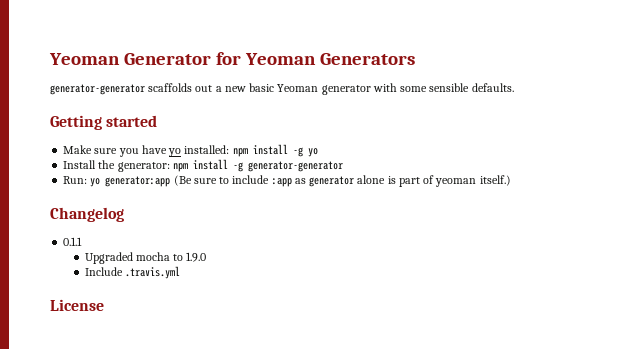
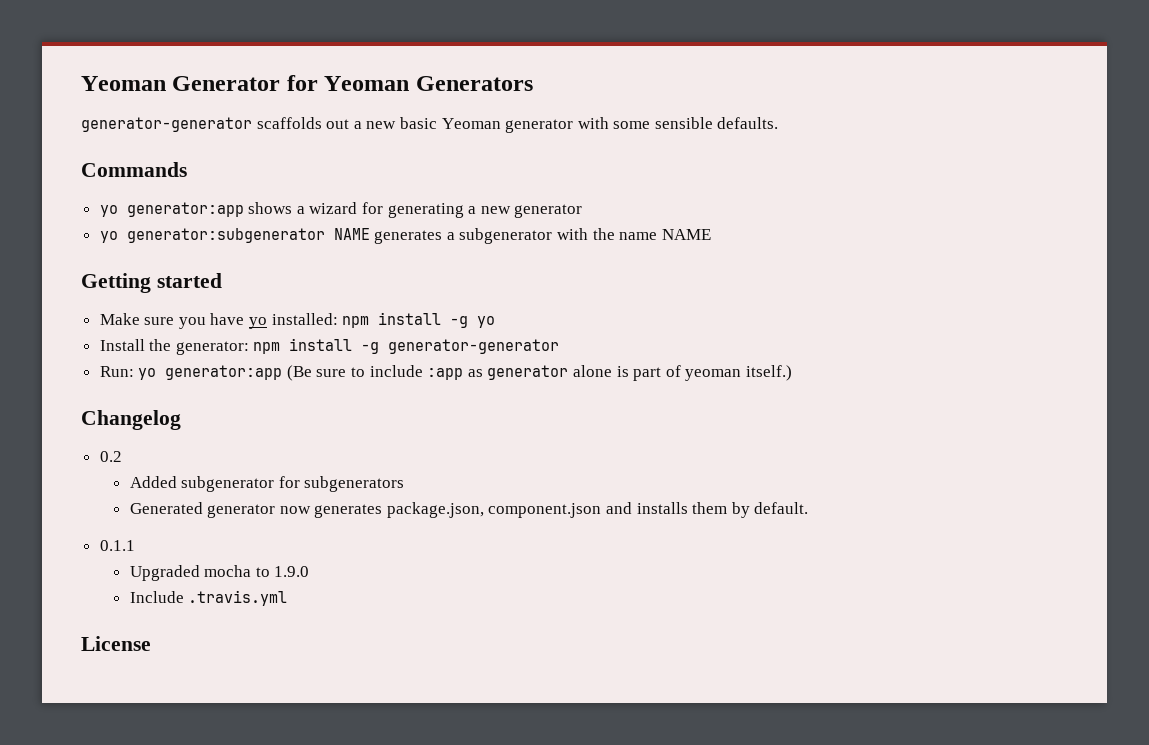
(514, 87) none -> [81,162,187,177] [99,202,583,218] [99,228,711,244] // Commands // yo generator:app shows a wizard for generating a new generator // yo generator:subgenerator NAME generates a subgenerator with the name NAME
(124, 214) none -> [99,451,122,462] [129,476,405,492] [129,502,809,518] // 0.2 // Added subgenerator for subgenerators // Generated generator now generates package.json, component.json and installs them by default.

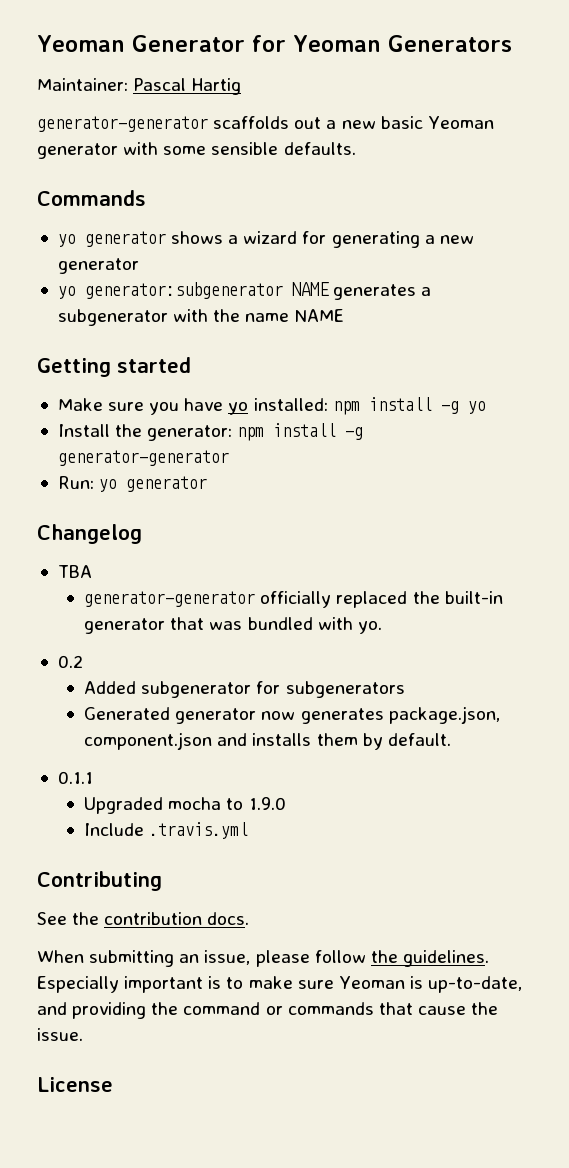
(533, 83) none -> [37,78,242,95] // Maintainer: Pascal Hartig
[126,202,244,217] generator:app -> [84,231,166,247] generator
[165,365,792,381] [81,410,181,430] generator:app (Be sure to include :app as generator alone is part of yeoman itself.) // Changelog -> [126,476,208,492] [37,524,142,544] [57,565,92,578] [84,591,503,608] [84,617,382,634] generator // Changelog // TBA // generator-generator officially replaced the built-in generator that was bundled with yo.
(288, 598) none -> [37,871,162,891] [37,912,250,925] [37,950,489,967] [37,976,523,993] [37,1002,499,1019] [37,1028,83,1041] // Contributing // See the contribution docs. // When submitting an issue, please follow the guidelines. Especially important is to make sure Yeoman is up-to-date, and providing the command or commands that cause the issue.

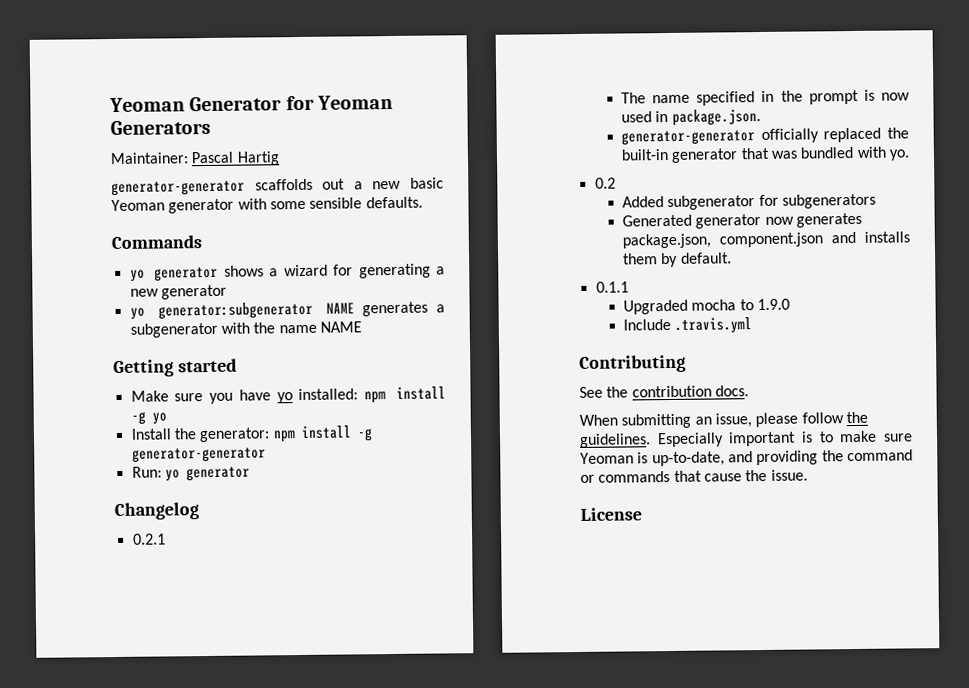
[57,565,92,578] TBA -> [132,533,166,545] [621,89,910,106] [621,108,761,126] 0.2.1 // The name specified in the prompt is now used in package.json.

